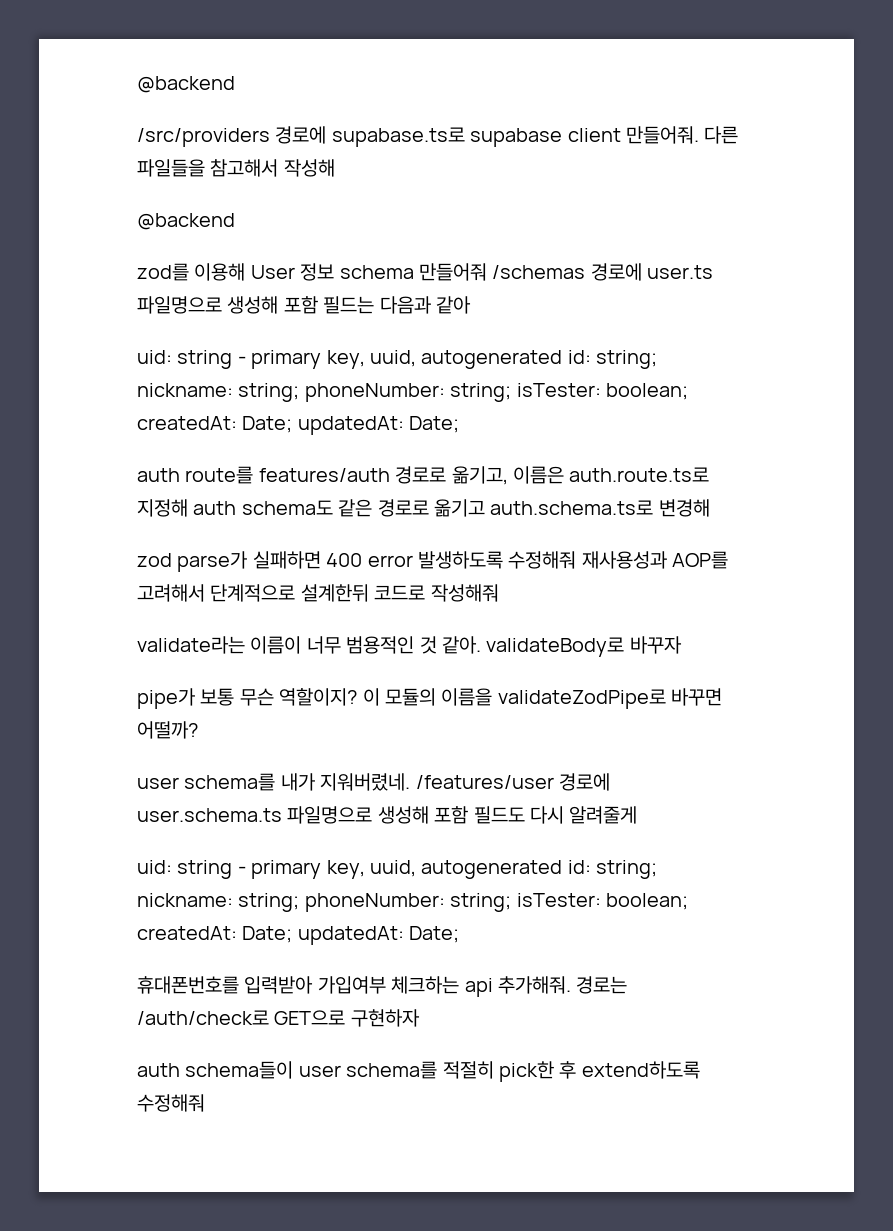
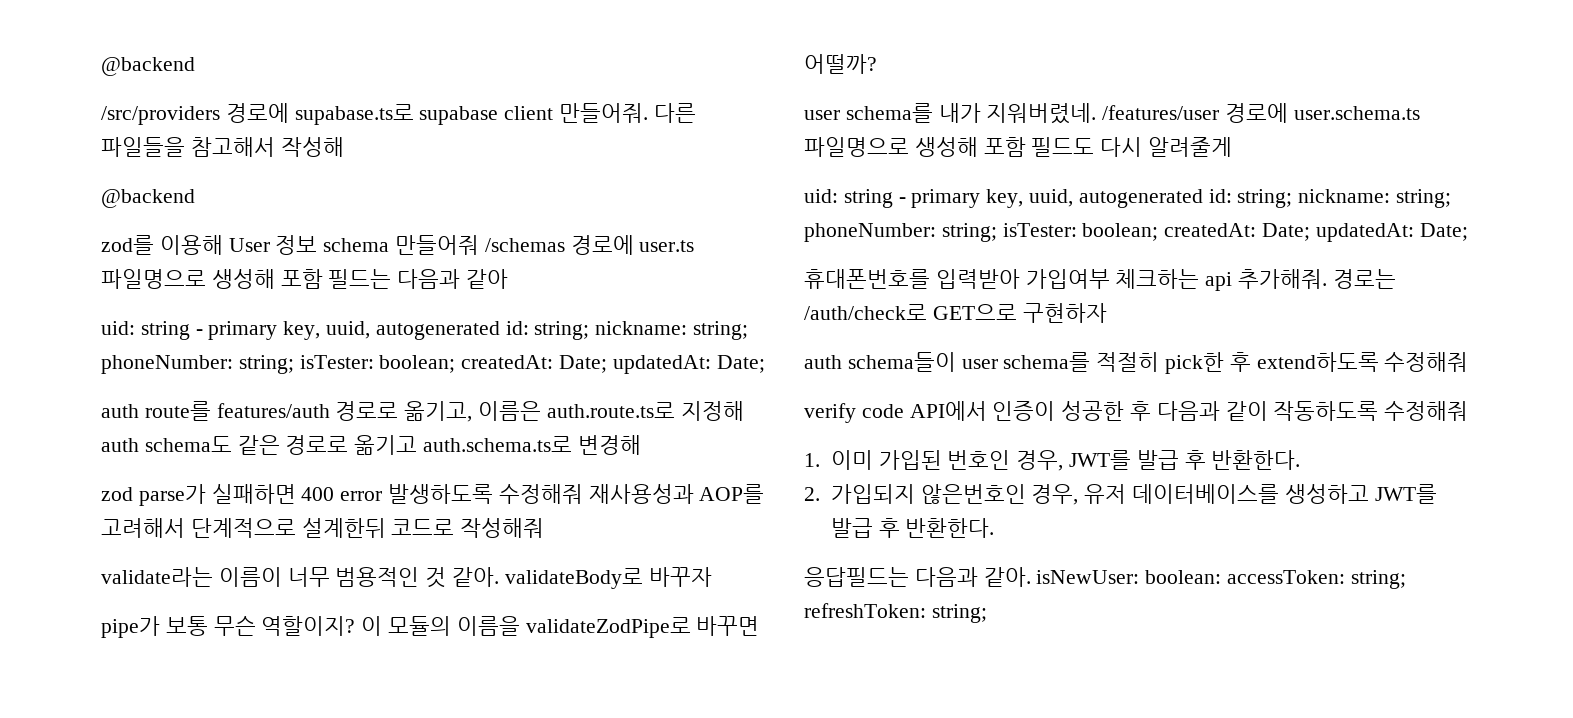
(205, 1103) none -> [804,401,1469,423] [804,450,1301,471] [804,484,1437,505] [830,518,995,538] [804,567,1406,589] [804,603,987,623] // verify code API에서 인증이 성공한 후 다음과 같이 작동하도록 수정해줘 // 1. 이미 가입된 번호인 경우, JWT를 발급 후 반환한다. // 2. 가입되지 않은번호인 경우, 유저 데이터베이스를 생성하고 JWT를 발급 후 반환한다. // 응답필드는 다음과 같아. isNewUser: boolean: accessToken: string; refreshToken: string;

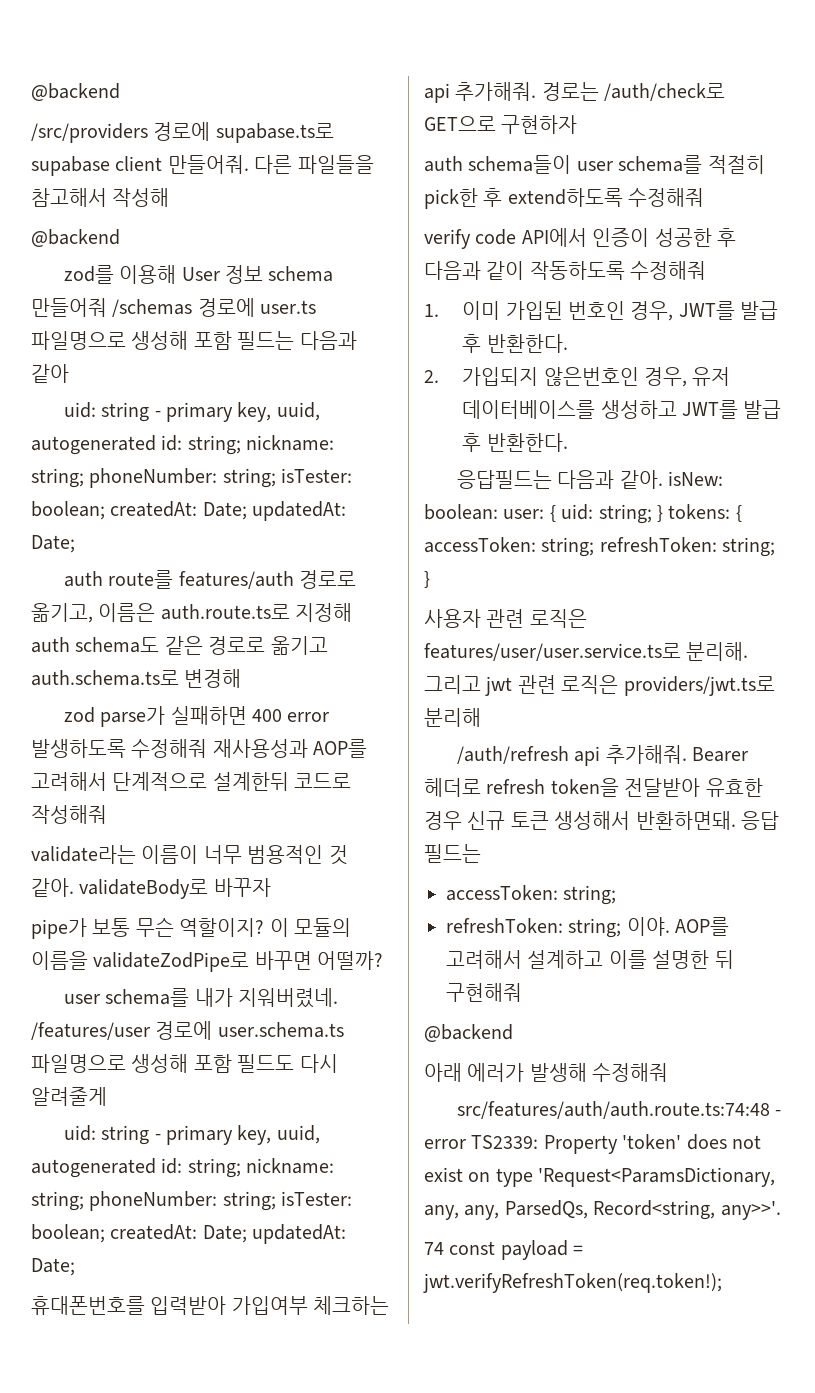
[1036,570,1406,589] [804,603,987,623] isNewUser: boolean: accessToken: string; refreshToken: string; -> [667,471,723,486] [424,504,742,524] [424,537,776,557] [424,571,430,588] [424,609,587,628] [424,642,749,661] [424,675,775,696] [424,708,481,727] [456,745,748,766] [424,778,763,797] [424,811,779,830] [424,844,481,863] [446,885,617,905] [446,917,730,938] [446,950,734,969] [446,983,522,1002] [424,1024,513,1042] [424,1063,669,1082] [456,1101,782,1119] [424,1134,761,1154] [424,1167,776,1187] [424,1200,781,1220] [424,1240,584,1260] [423,1273,722,1293] isNew: boolean: user: { uid: string; } tokens: { accessToken: string; refreshToken: string; } // 사용자 관련 로직은 features/user/user.service.ts로 분리해. 그리고 jwt 관련 로직은 providers/jwt.ts로 분리해 // /auth/refresh api 추가해줘. Bearer 헤더로 refresh token을 전달받아 유효한 경우 신규 토큰 생성해서 반환하면돼. 응답 필드는 // accessToken: string; // refreshToken: string; 이야. AOP를 고려해서 설계하고 이를 설명한 뒤 구현해줘 // @backend // 아래 에러가 발생해 수정해줘 // src/features/auth/auth.route.ts:74:48 - error TS2339: Property 'token' does not exist on type 'Request<ParamsDictionary, any, any, ParsedQs, Record<string, any>>'. // 74 const payload = jwt.verifyRefreshToken(req.token!);

